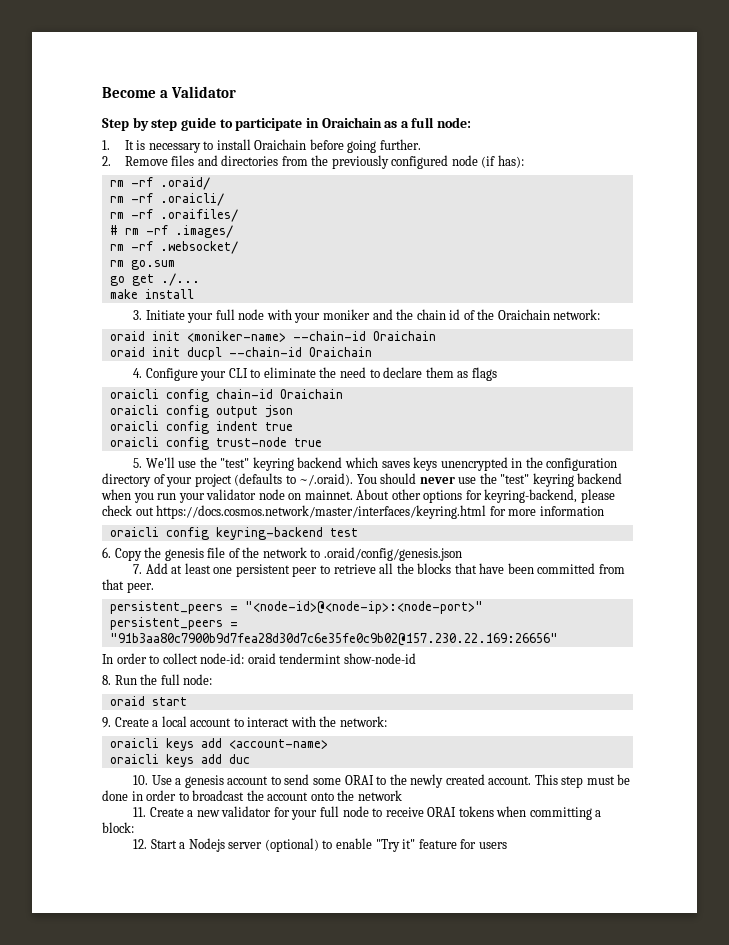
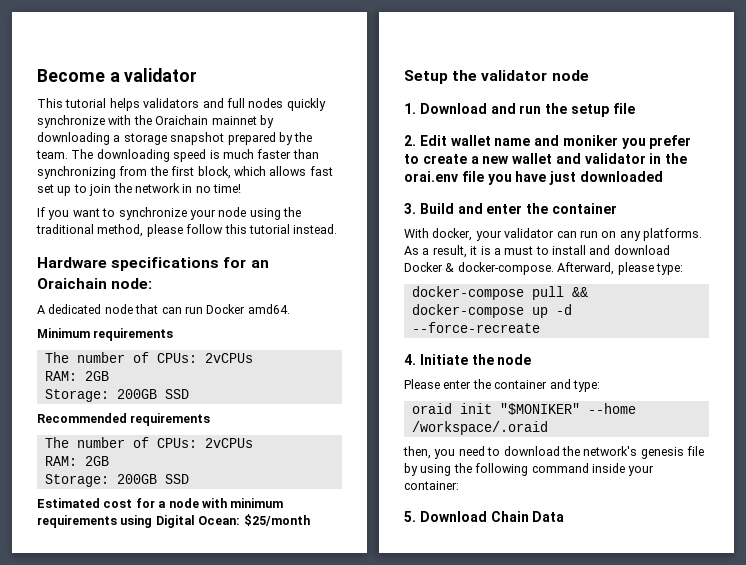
[171,86,237,98] [102,117,472,131] [102,139,421,153] [102,155,524,169] [109,177,210,190] [109,193,224,206] [109,209,238,222] [109,225,233,238] [109,241,238,254] [109,260,175,270] [109,273,200,286] [109,289,194,299] [133,309,601,323] [109,331,436,342] [109,347,372,360] [133,367,497,381] [109,389,343,402] [109,405,293,418] [109,421,293,434] [109,437,322,450] [133,457,618,471] [102,473,623,487] [101,489,615,503] [102,505,604,519] [109,527,358,540] [102,547,462,561] [133,563,625,577] [102,579,154,593] [109,601,483,614] [109,617,238,630] [109,633,558,646] [102,653,416,664] [102,674,213,685] [109,696,187,706] [102,716,387,728] [109,738,328,751] [109,754,250,767] [133,774,631,788] [102,790,402,801] [133,806,602,820] [102,822,134,833] [133,838,507,852] Validator // Step by step guide to participate in Oraichain as a full node: // 1. It is necessary to install Oraichain before going further. // 2. Remove files and directories from the previously configured node (if has): // rm -rf .oraid/ // rm -rf .oraicli/ // rm -rf .oraifiles/ // # rm -rf .images/ // rm -rf .websocket/ // rm go.sum // go get ./... // make install // 3. Initiate your full node with your moniker and the chain id of the Oraichain network: // oraid init <moniker-name> --chain-id Oraichain // oraid init ducpl --chain-id Oraichain // 4. Configure your CLI to eliminate the need to declare them as flags // oraicli config chain-id Oraichain // oraicli config output json // oraicli config indent true // oraicli config trust-node true // 5. We'll use the "test" keyring backend which saves keys unencrypted in the configuration directory of your project (defaults to ~/.oraid). You should never use the "test" keyring backend when you run your validator node on mainnet. About other options for keyring-backend, please check out https://docs.cosmos.network/master/interfaces/keyring.html for more information // oraicli config keyring-backend test // 6. Copy the genesis file of the network to .oraid/config/genesis.json // 7. Add at least one persistent peer to retrieve all the blocks that have been committed from that peer. // persistent_peers = "<node-id>@<node-ip>:<node-port>" // persistent_peers = "91b3aa80c7900b9d7fea28d30d7c6e35fe0c9b02@157.230.22.169:26656" // In order to collect node-id: oraid tendermint show-node-id // 8. Run the full node: // oraid start // 9. Create a local account to interact with the network: // oraicli keys add <account-name> // oraicli keys add duc // 10. Use a genesis account to send some ORAI to the newly created account. This step must be done in order to broadcast the account onto the network // 11. Create a new validator for your full node to receive ORAI tokens when committing a block: // 12. Start a Nodejs server (optional) to enable "Try it" feature for users -> [124,68,198,82] [37,98,326,111] [37,115,274,128] [37,132,313,145] [36,149,319,162] [37,166,333,179] [37,183,241,196] [37,207,301,220] [36,224,338,237] [37,257,269,271] [37,278,153,289] [37,304,290,314] [37,328,174,341] [44,352,253,363] [44,371,109,381] [44,389,189,402] [37,413,211,426] [44,437,253,448] [44,456,109,466] [44,474,189,487] [37,498,284,508] [37,514,310,528] [404,70,589,84] [404,103,635,117] [404,135,692,149] [404,153,688,164] [404,171,663,185] [404,203,617,214] [404,228,702,241] [404,245,670,258] [404,262,683,275] [411,286,588,300] [411,304,572,318] [411,322,540,333] [404,354,532,365] [404,379,600,392] [411,403,636,415] [411,421,548,435] [403,446,704,459] [404,463,655,476] [404,481,459,490] [404,511,565,522] validator // This tutorial helps validators and full nodes quickly synchronize with the Oraichain mainnet by downloading a storage snapshot prepared by the team. The downloading speed is much faster than synchronizing from the first block, which allows fast set up to join the network in no time! // If you want to synchronize your node using the traditional method, please follow this tutorial instead. // Hardware specifications for an Oraichain node: // A dedicated node that can run Docker amd64. // Minimum requirements // The number of CPUs: 2vCPUs // RAM: 2GB // Storage: 200GB SSD // Recommended requirements // The number of CPUs: 2vCPUs // RAM: 2GB // Storage: 200GB SSD // Estimated cost for a node with minimum requirements using Digital Ocean: $25/month // Setup the validator node // 1. Download and run the setup file // 2. Edit wallet name and moniker you prefer to create a new wallet and validator in the orai.env file you have just downloaded // 3. Build and enter the container // With docker, your validator can run on any platforms. As a result, it is a must to install and download Docker & docker-compose. Afterward, please type: // docker-compose pull && docker-compose up -d --force-recreate // 4. Initiate the node // Please enter the container and type: // oraid init "$MONIKER" --home /workspace/.oraid // then, you need to download the network's genesis file by using the following command inside your container: // 5. Download Chain Data

